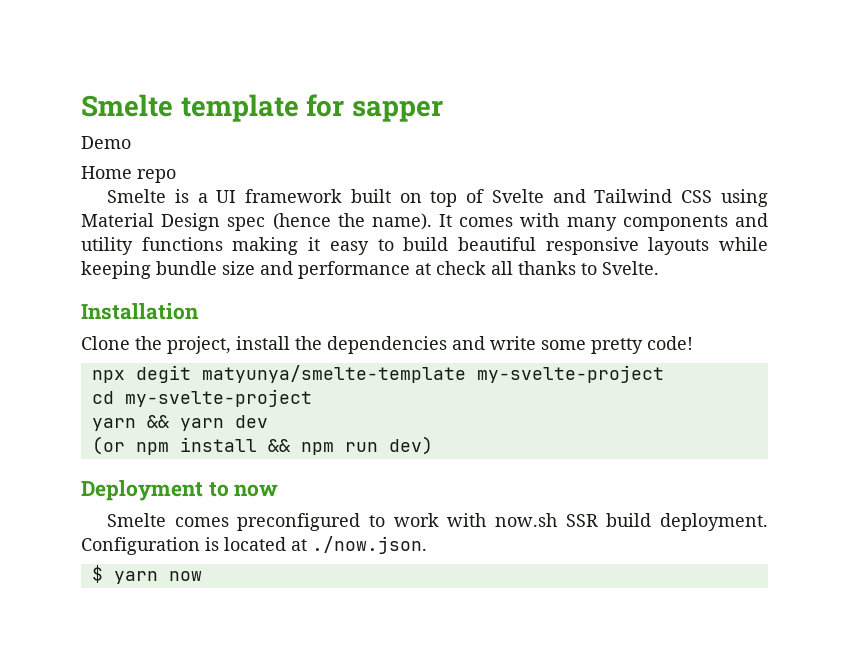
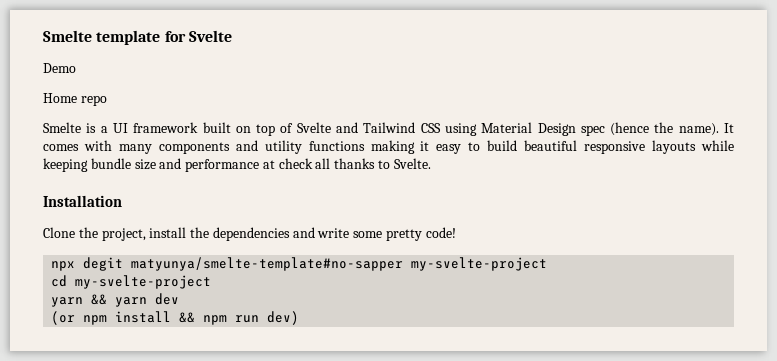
[351,100,443,122] sapper -> [188,30,232,42] Svelte
[201,365,466,383] matyunya/smelte-template -> [131,257,404,271] matyunya/smelte-template#no-sapper
[81,480,279,501] [107,513,769,531] [81,536,427,555] [91,565,202,584] // Deployment to now // Smelte comes preconfigured to work with now.sh SSR build deployment. Configuration is located at ./now.json. // $ yarn now -> (300, 318) none

